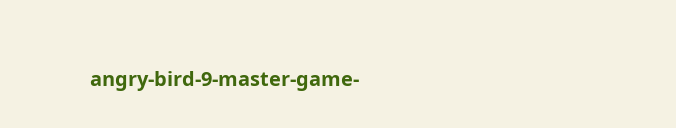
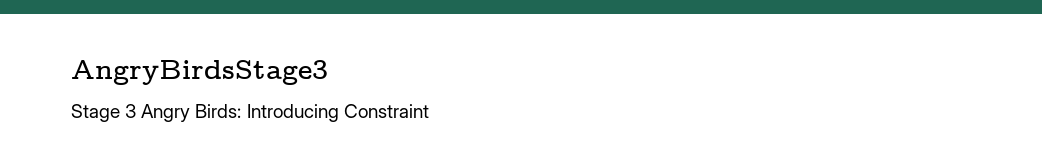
[90,71,359,91] angry-bird-9-master-game- -> [71,60,328,85] [71,104,429,122] AngryBirdsStage3 // Stage 3 Angry Birds: Introducing Constraint

